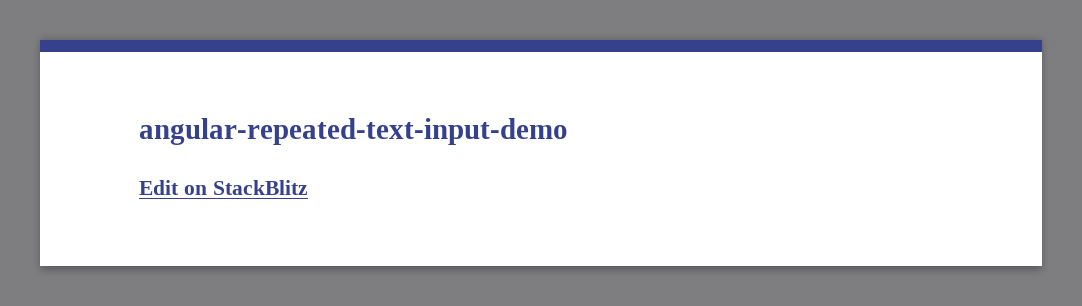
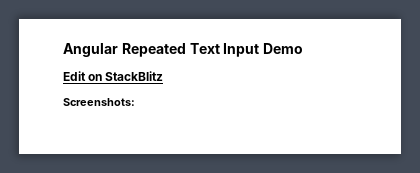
[139,118,568,145] angular-repeated-text-input-demo -> [63,43,304,57] Angular Repeated Text Input Demo
(308, 187) none -> [63,98,135,106] // Screenshots:

